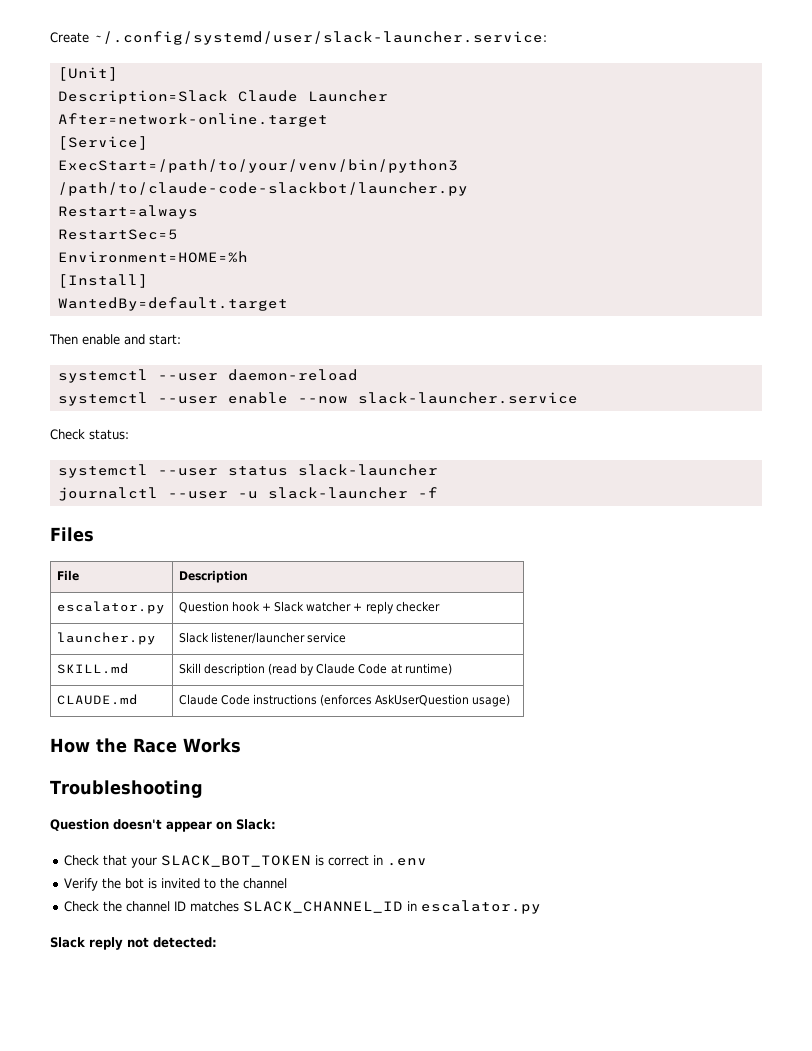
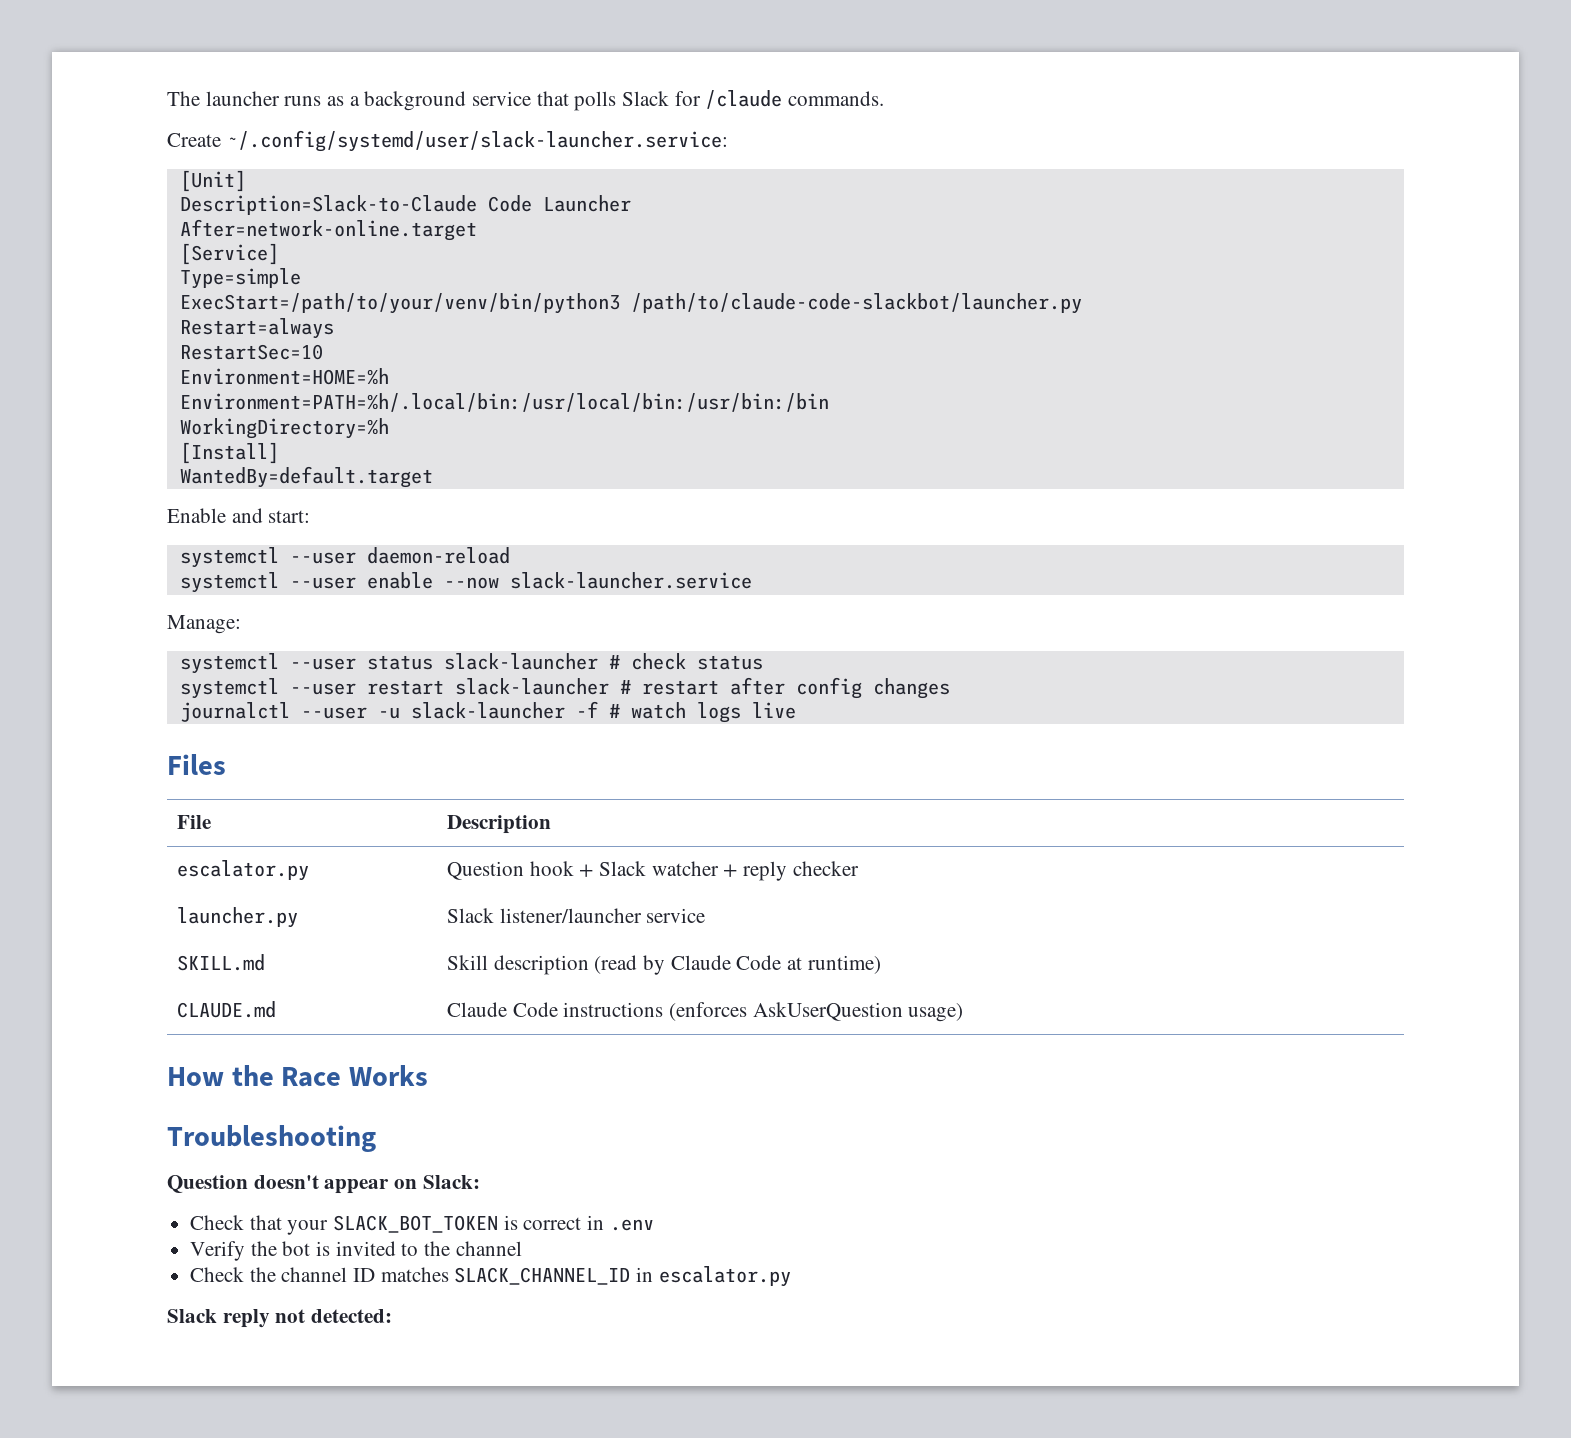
(50, 37) none -> [167,90,885,111] The launcher runs as a background service that polls Slack for /claude commands. //
[57,90,298,104] Description=Slack Claude -> [179,195,532,215] Description=Slack-to-Claude Code
(148, 143) none -> [179,268,301,289] // Type=simple
[57,229,178,240] RestartSec=5 -> [179,344,323,360] RestartSec=10
(248, 257) none -> [179,393,829,412] [179,418,389,439] // Environment=PATH=%h/.local/bin:/usr/local/bin:/usr/bin:/bin // WorkingDirectory=%h
[49,334,120,345] Then enable -> [167,508,226,523] Enable
[50,429,129,440] Check status: -> [167,615,241,634] Manage:
(438, 470) none -> [608,653,763,670] [179,677,950,699] # check status // systemctl --user restart slack-launcher # restart after config changes
(438, 492) none -> [608,702,796,723] # watch logs live

